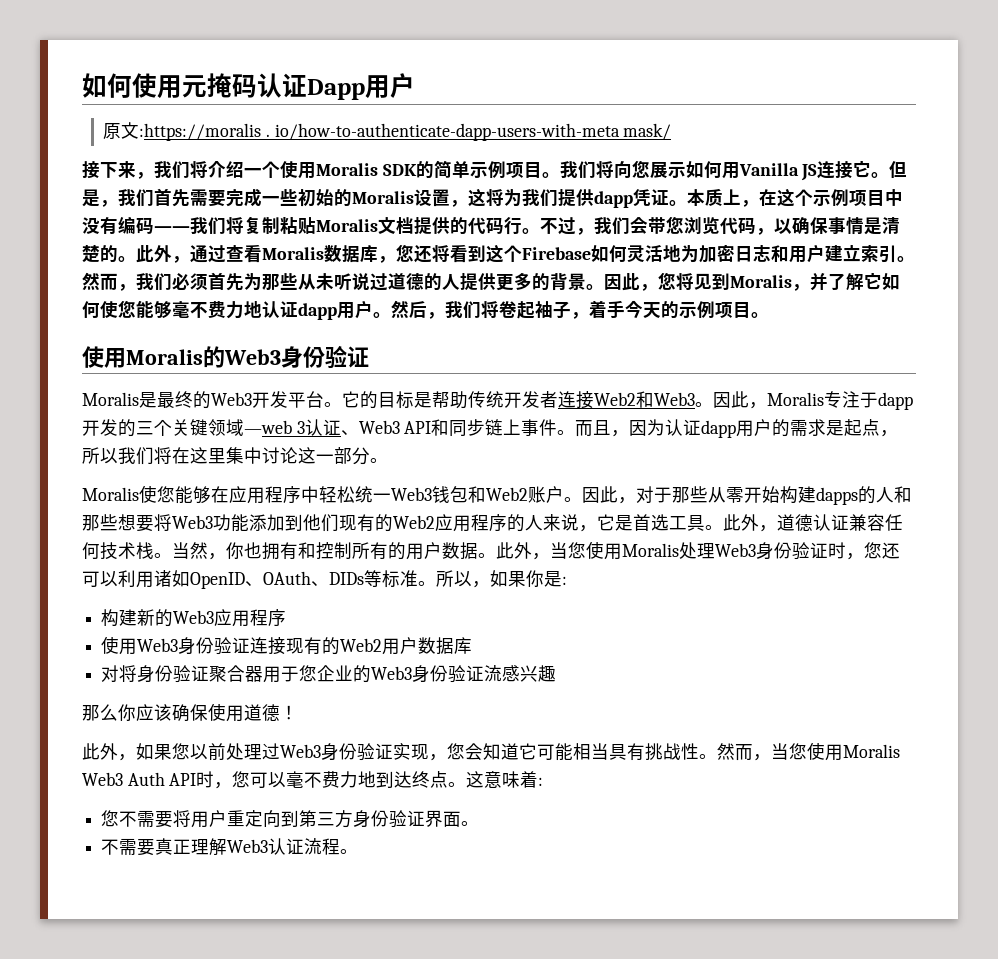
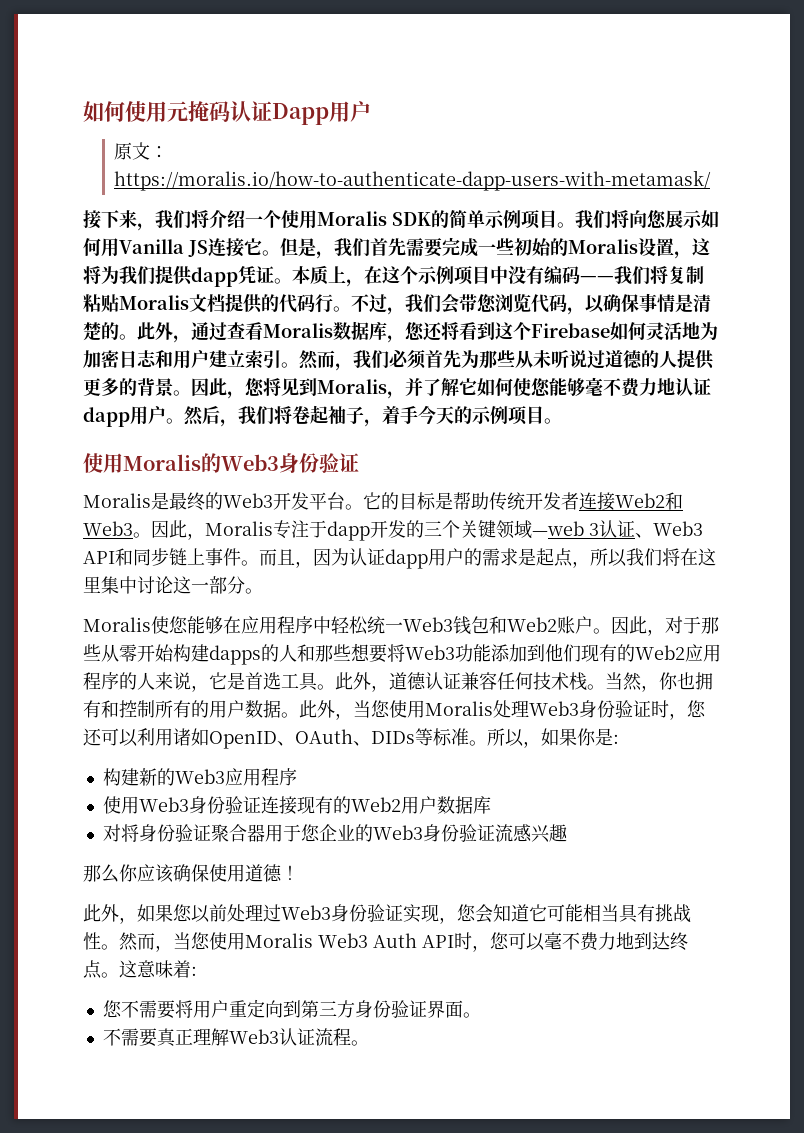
[139,123,672,141] :https://moralis . io/how-to-authenticate-dapp-users-with-meta mask/ -> [150,146,169,158] [114,170,712,191] ：https://moralis.io/how-to-authenticate-dapp-users-with-metamask/

